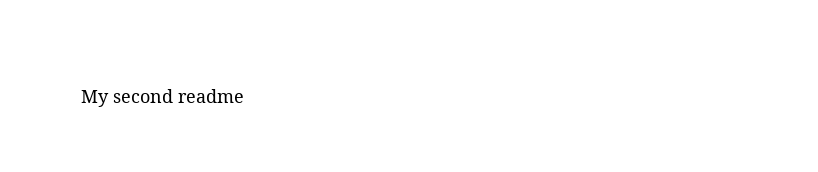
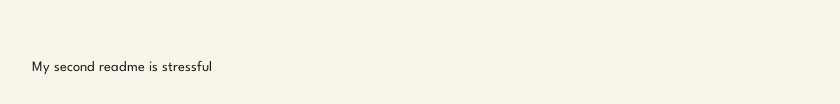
(244, 96) none -> [149,60,212,72] is stressful

